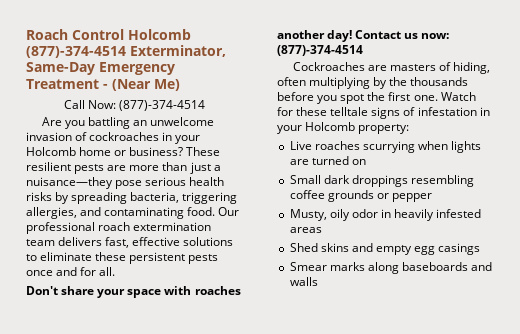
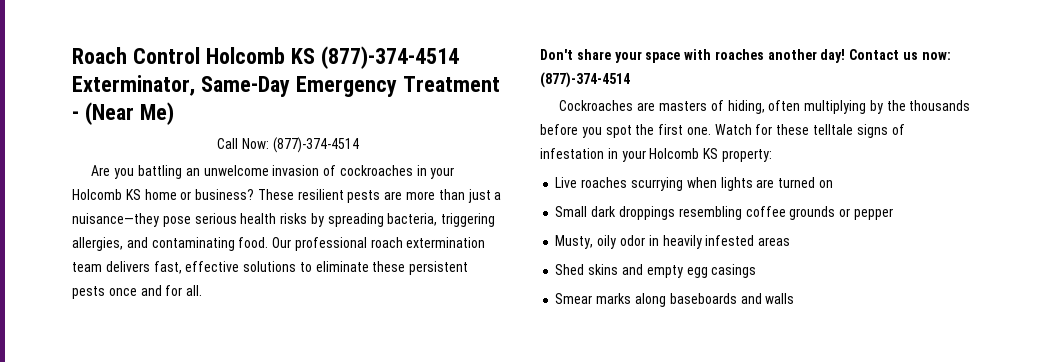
(191, 34) none -> [290,48,315,64] KS
(76, 151) none -> [125,189,141,200] KS
(356, 126) none -> [703,148,719,159] KS

